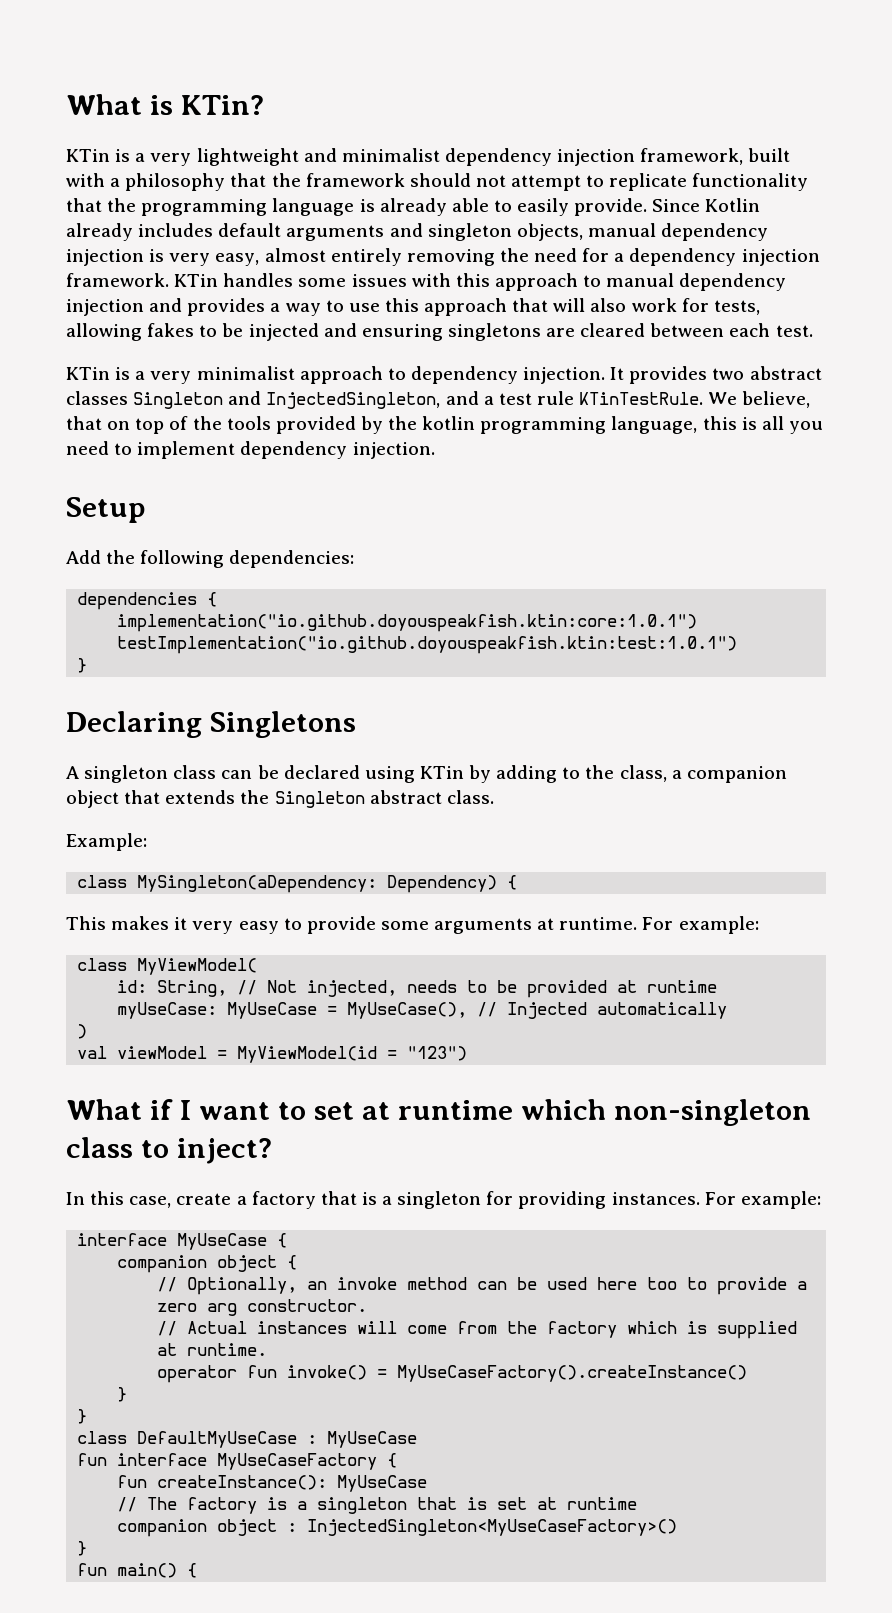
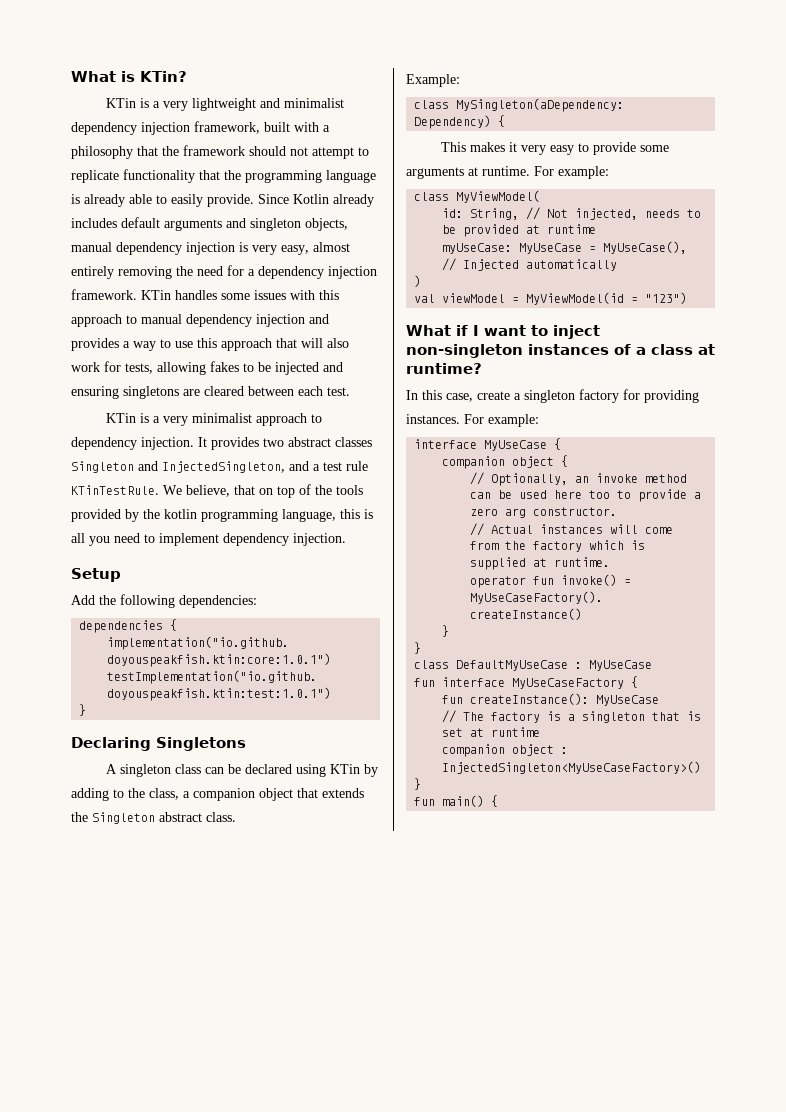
[313,1099,811,1126] [66,1137,272,1164] set at runtime which non-singleton class to inject? -> [553,325,600,339] [406,344,715,358] [406,363,482,374] inject non-singleton instances of a class at runtime?
[251,1191,482,1209] factory that is a singleton -> [524,389,619,403] singleton factory

